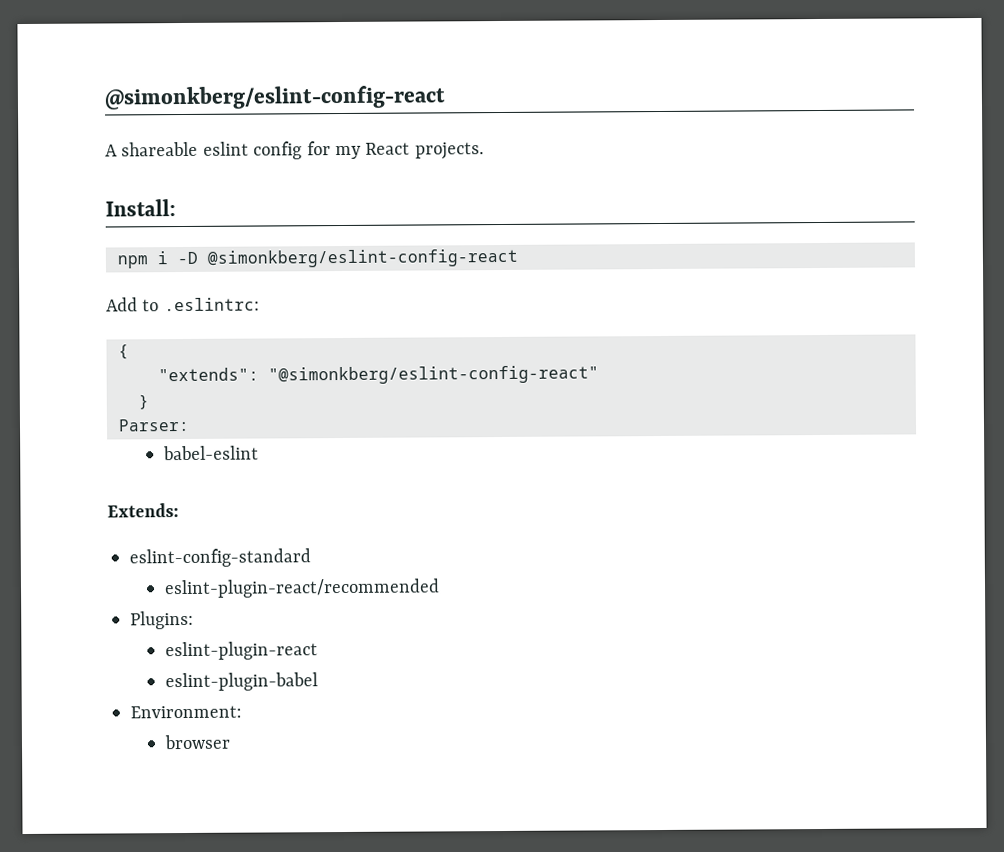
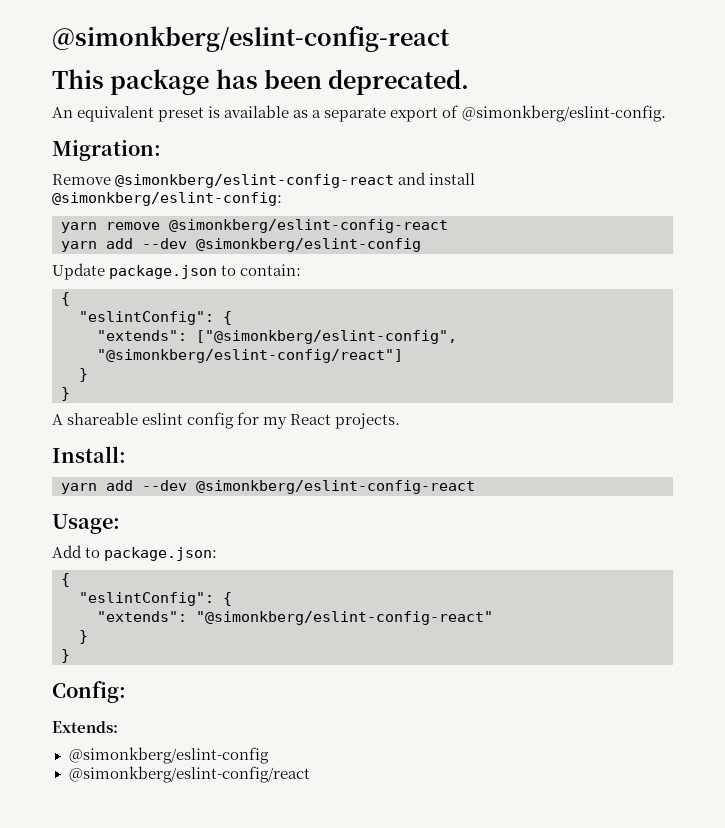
[104,85,445,110] @simonkberg/eslint-config-react -> [52,26,450,52] [52,69,470,95] [52,105,666,122] [52,140,161,161] [52,172,476,188] [52,192,282,206] [61,219,448,233] [61,238,421,252] [52,263,302,280] [61,292,70,306] [79,311,232,325] [97,330,457,344] [97,349,403,363] [79,368,88,382] [61,387,70,401] @simonkberg/eslint-config-react // This package has been deprecated. // An equivalent preset is available as a separate export of @simonkberg/eslint-config. // Migration: // Remove @simonkberg/eslint-config-react and install @simonkberg/eslint-config: // yarn remove @simonkberg/eslint-config-react // yarn add --dev @simonkberg/eslint-config // Update package.json to contain: // { // "eslintConfig": { // "extends": ["@simonkberg/eslint-config", "@simonkberg/eslint-config/react"] // } // }
[117,248,518,269] npm i -D @simonkberg/eslint-config-react -> [61,480,475,494] [52,514,120,534] yarn add --dev @simonkberg/eslint-config-react // Usage:
[163,297,260,312] [118,344,129,360] .eslintrc: // { -> [104,547,218,561] [61,573,70,587] [79,592,232,606] package.json: // { // "eslintConfig": {
[118,418,190,432] [162,445,259,461] Parser: // babel-eslint -> [61,649,70,663] [52,681,126,703] } // Config:
[129,548,311,568] [163,578,440,599] [130,610,194,630] [164,641,318,661] [164,672,318,692] [130,705,242,719] [163,734,231,750] eslint-config-standard // eslint-plugin-react/recommended // Plugins: // eslint-plugin-react // eslint-plugin-babel // Environment: // browser -> [68,747,269,764] [68,766,310,783] @simonkberg/eslint-config // @simonkberg/eslint-config/react

